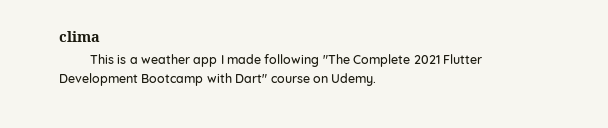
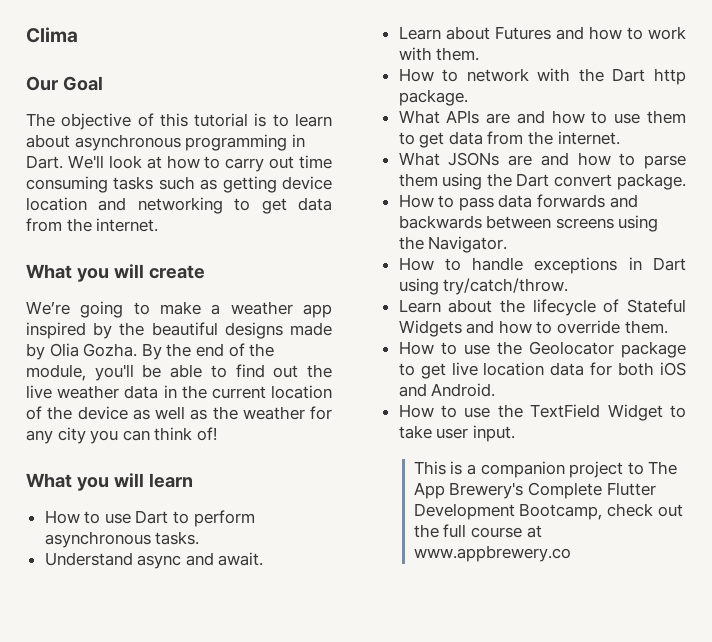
[59,31,100,42] [89,54,482,67] [59,73,377,86] clima // This is a weather app I made following "The Complete 2021 Flutter Development Bootcamp with Dart" course on Udemy. -> [26,27,78,43] [26,76,103,91] [26,113,332,130] [26,134,305,151] [26,155,332,172] [26,176,332,193] [26,197,332,214] [26,218,159,232] [26,264,205,282] [26,301,332,318] [26,322,332,339] [26,343,275,360] [26,364,333,381] [26,385,332,399] [26,406,332,420] [26,427,217,444] [26,473,193,491] [44,510,255,527] [44,531,200,548] [44,552,264,569] [398,26,686,40] [398,47,480,61] [398,68,686,85] [398,89,468,106] [398,110,686,124] [398,131,620,148] [398,152,686,169] [398,173,686,190] [398,194,638,211] [398,215,659,232] [398,236,508,253] [398,257,686,274] [398,278,569,295] [398,299,686,316] [398,320,668,337] [398,341,686,358] [398,362,686,379] [398,383,496,397] [398,404,686,421] [398,425,515,442] [413,461,678,478] [413,482,656,499] [413,503,683,520] [413,524,542,538] [413,545,571,562] Clima // Our Goal // The objective of this tutorial is to learn about asynchronous programming in Dart. We'll look at how to carry out time consuming tasks such as getting device location and networking to get data from the internet. // What you will create // We’re going to make a weather app inspired by the beautiful designs made by Olia Gozha. By the end of the module, you'll be able to find out the live weather data in the current location of the device as well as the weather for any city you can think of! // What you will learn // How to use Dart to perform asynchronous tasks. // Understand async and await. // Learn about Futures and how to work with them. // How to network with the Dart http package. // What APIs are and how to use them to get data from the internet. // What JSONs are and how to parse them using the Dart convert package. // How to pass data forwards and backwards between screens using the Navigator. // How to handle exceptions in Dart using try/catch/throw. // Learn about the lifecycle of Stateful Widgets and how to override them. // How to use the Geolocator package to get live location data for both iOS and Android. // How to use the TextField Widget to take user input. // This is a companion project to The App Brewery's Complete Flutter Development Bootcamp, check out the full course at www.appbrewery.co

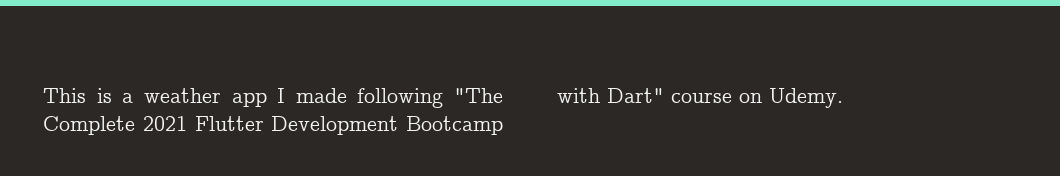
[26,27,78,43] [26,76,103,91] [26,113,332,130] [26,134,305,151] [26,155,332,172] [26,176,332,193] [26,197,332,214] [26,218,159,232] [26,264,205,282] [26,301,332,318] [26,322,332,339] [26,343,275,360] [26,364,333,381] [26,385,332,399] [26,406,332,420] [26,427,217,444] [26,473,193,491] [44,510,255,527] [44,531,200,548] [44,552,264,569] [398,26,686,40] [398,47,480,61] [398,68,686,85] [398,89,468,106] [398,110,686,124] [398,131,620,148] [398,152,686,169] [398,173,686,190] [398,194,638,211] [398,215,659,232] [398,236,508,253] [398,257,686,274] [398,278,569,295] [398,299,686,316] [398,320,668,337] [398,341,686,358] [398,362,686,379] [398,383,496,397] [398,404,686,421] [398,425,515,442] [413,461,678,478] [413,482,656,499] [413,503,683,520] [413,524,542,538] [413,545,571,562] Clima // Our Goal // The objective of this tutorial is to learn about asynchronous programming in Dart. We'll look at how to carry out time consuming tasks such as getting device location and networking to get data from the internet. // What you will create // We’re going to make a weather app inspired by the beautiful designs made by Olia Gozha. By the end of the module, you'll be able to find out the live weather data in the current location of the device as well as the weather for any city you can think of! // What you will learn // How to use Dart to perform asynchronous tasks. // Understand async and await. // Learn about Futures and how to work with them. // How to network with the Dart http package. // What APIs are and how to use them to get data from the internet. // What JSONs are and how to parse them using the Dart convert package. // How to pass data forwards and backwards between screens using the Navigator. // How to handle exceptions in Dart using try/catch/throw. // Learn about the lifecycle of Stateful Widgets and how to override them. // How to use the Geolocator package to get live location data for both iOS and Android. // How to use the TextField Widget to take user input. // This is a companion project to The App Brewery's Complete Flutter Development Bootcamp, check out the full course at www.appbrewery.co -> [43,88,503,108] [43,116,503,135] [557,88,843,108] This is a weather app I made following "The Complete 2021 Flutter Development Bootcamp with Dart" course on Udemy.

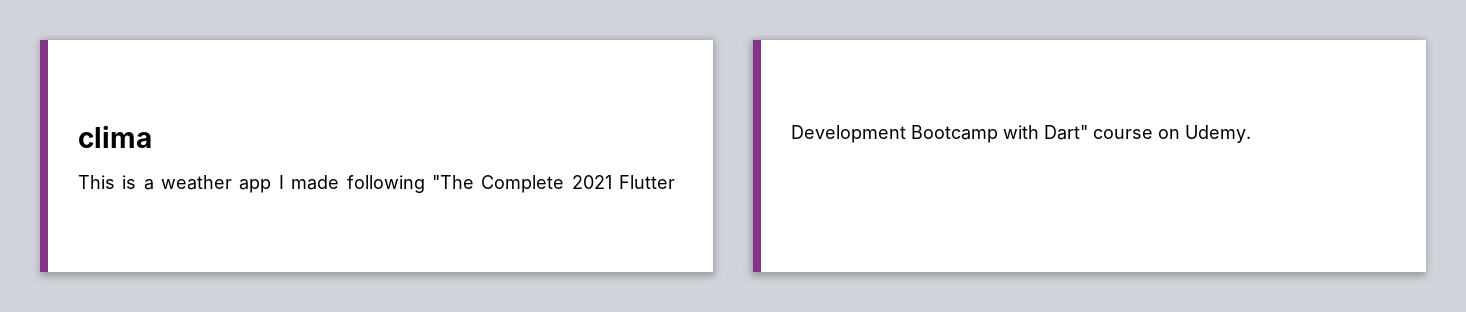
(43, 95) none -> [78,125,152,148] clima //

